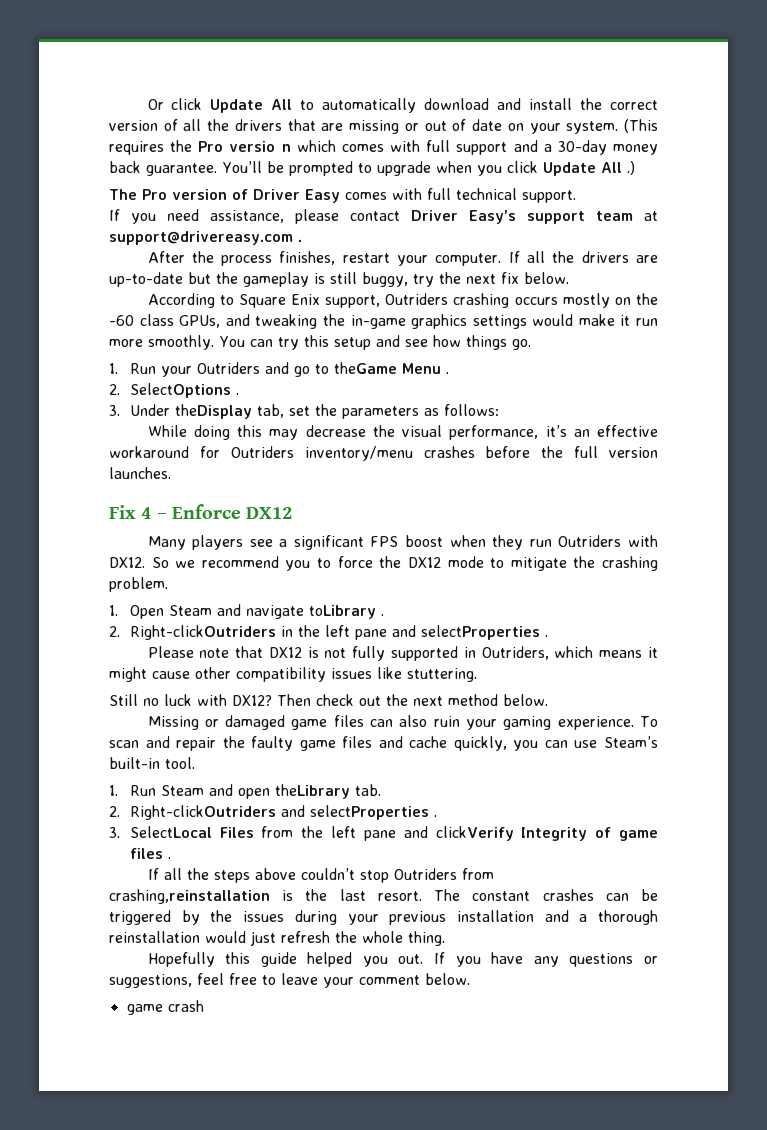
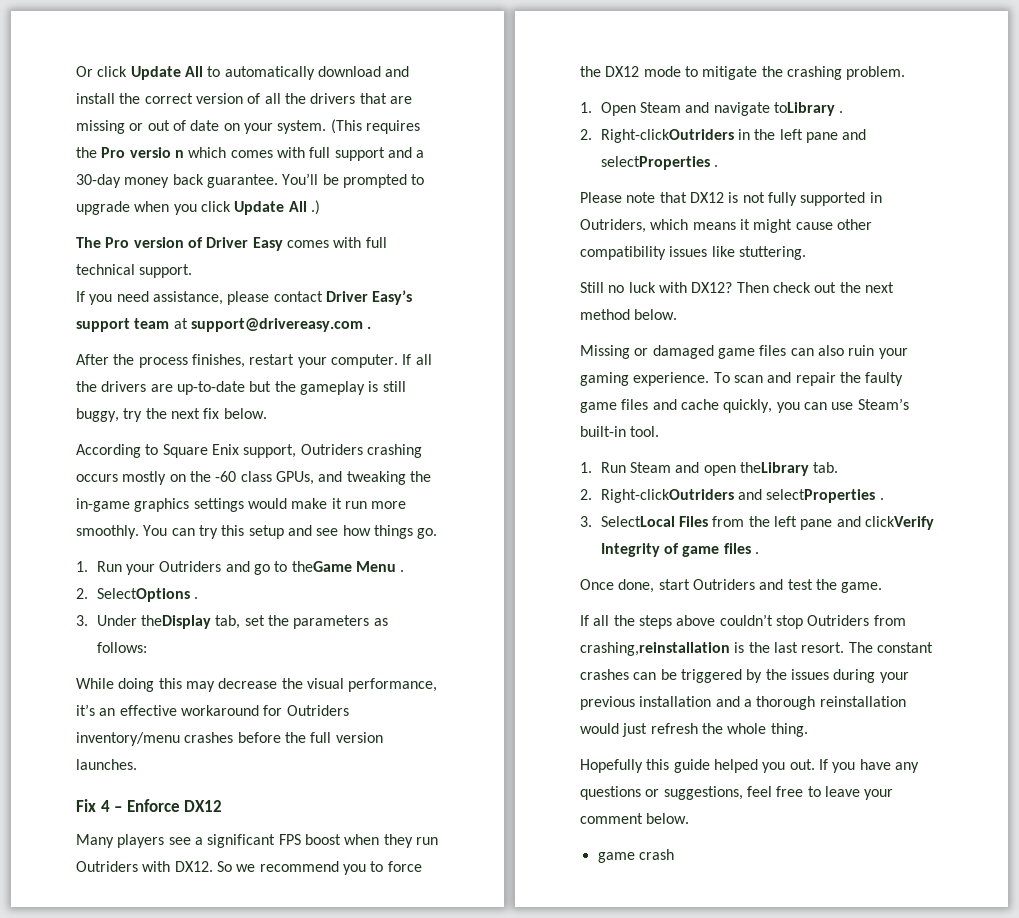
(171, 858) none -> [580,579,883,593] // Once done, start Outriders and test the game.

